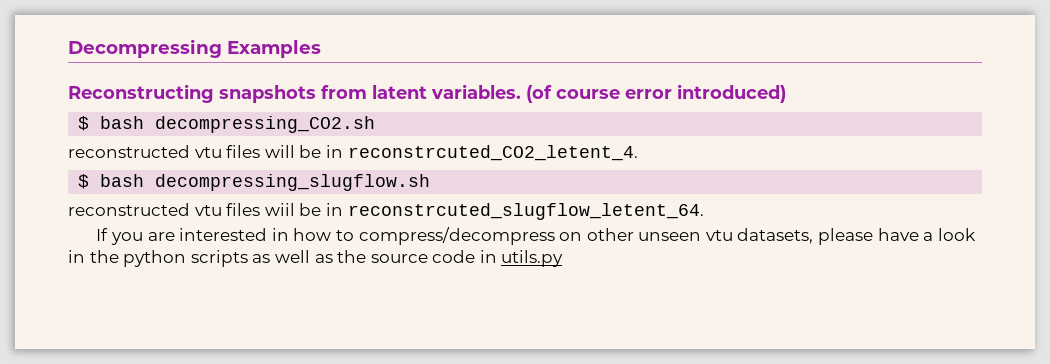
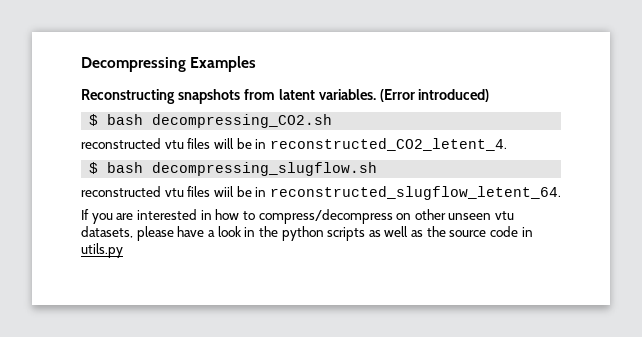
[526,85,672,103] (of course error -> [379,89,415,102] (Error
[347,145,638,161] reconstrcuted_CO2_letent_4. -> [269,138,507,151] reconstructed_CO2_letent_4.
[347,203,704,220] reconstrcuted_slugflow_letent_64. -> [269,186,561,200] reconstructed_slugflow_letent_64.

